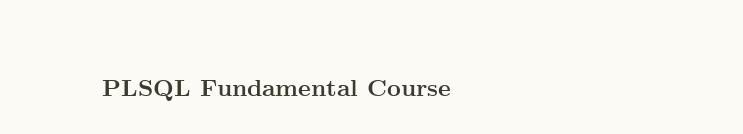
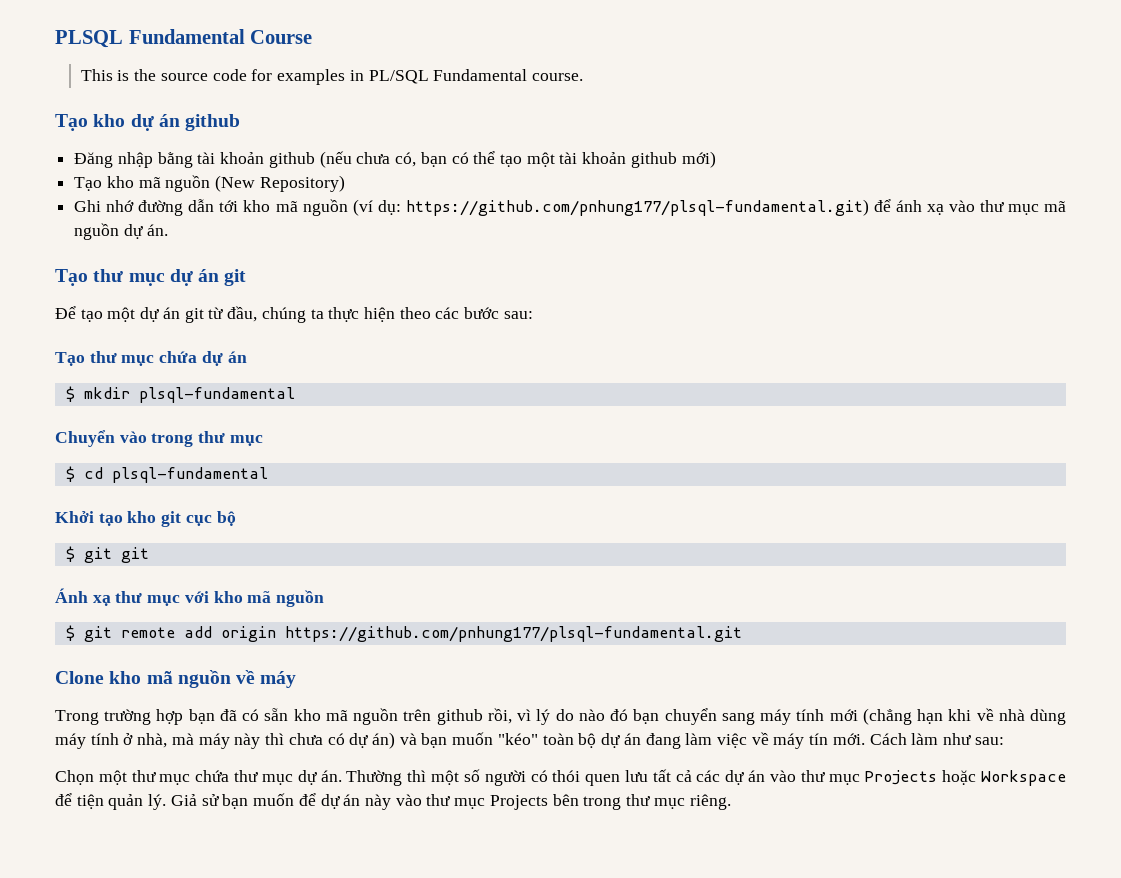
(451, 88) none -> [80,69,584,85] [55,114,241,131] [74,151,716,168] [74,175,345,192] [74,199,1066,216] [74,223,168,240] [55,269,247,286] [55,306,533,323] [55,351,247,366] [65,386,295,403] [55,430,263,447] [65,466,268,483] [55,511,236,527] [65,546,149,563] [55,588,325,607] [65,625,742,642] [55,670,297,688] [55,708,1066,725] [55,732,1004,749] [55,769,1066,786] [55,793,731,810] // This is the source code for examples in PL/SQL Fundamental course. // Tạo kho dự án github // Đăng nhập bằng tài khoản github (nếu chưa có, bạn có thể tạo một tài khoản github mới) // Tạo kho mã nguồn (New Repository) // Ghi nhớ đường dẫn tới kho mã nguồn (ví dụ: https://github.com/pnhung177/plsql-fundamental.git) để ánh xạ vào thư mục mã nguồn dự án. // Tạo thư mục dự án git // Để tạo một dự án git từ đầu, chúng ta thực hiện theo các bước sau: // Tạo thư mục chứa dự án // $ mkdir plsql-fundamental // Chuyển vào trong thư mục // $ cd plsql-fundamental // Khởi tạo kho git cục bộ // $ git git // Ánh xạ thư mục với kho mã nguồn // $ git remote add origin https://github.com/pnhung177/plsql-fundamental.git // Clone kho mã nguồn về máy // Trong trường hợp bạn đã có sẵn kho mã nguồn trên github rồi, vì lý do nào đó bạn chuyển sang máy tính mới (chẳng hạn khi về nhà dùng máy tính ở nhà, mà máy này thì chưa có dự án) và bạn muốn "kéo" toàn bộ dự án đang làm việc về máy tín mới. Cách làm như sau: // Chọn một thư mục chứa thư mục dự án. Thường thì một số người có thói quen lưu tất cả các dự án vào thư mục Projects hoặc Workspace để tiện quản lý. Giả sử bạn muốn để dự án này vào thư mục Projects bên trong thư mục riêng.

